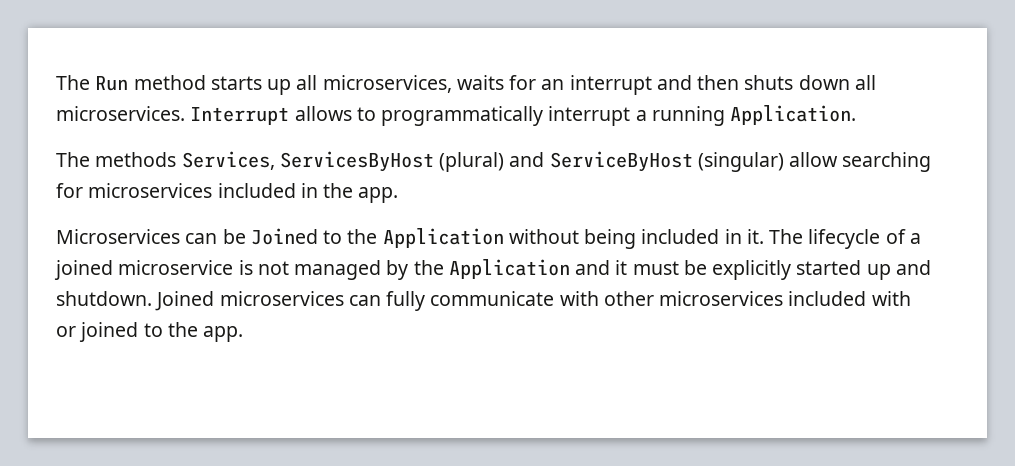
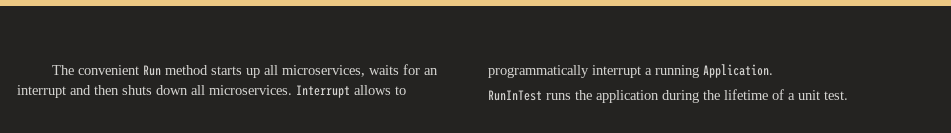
[56,75,90,90] The -> [51,65,139,75] The convenient
[56,151,932,172] [56,183,399,203] [56,228,921,249] [54,259,931,280] [56,291,911,311] [56,322,244,342] The methods Services, ServicesByHost (plural) and ServiceByHost (singular) allow searching for microservices included in the app. // Microservices can be Joined to the Application without being included in it. The lifecycle of a joined microservice is not managed by the Application and it must be explicitly started up and shutdown. Joined microservices can fully communicate with other microservices included with or joined to the app. -> [488,89,848,103] RunInTest runs the application during the lifetime of a unit test.

